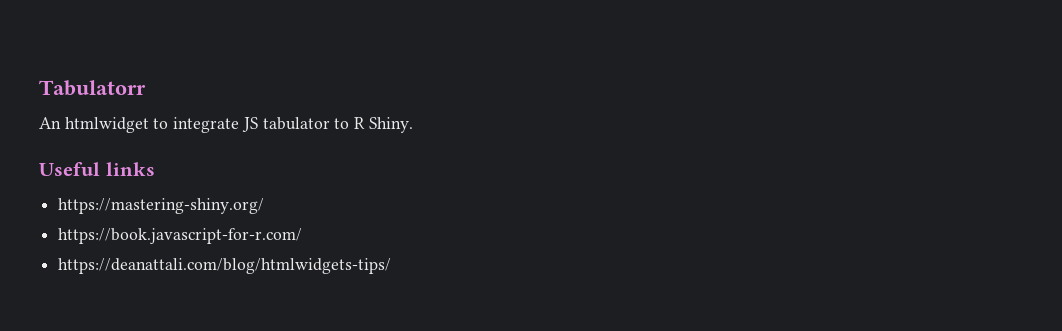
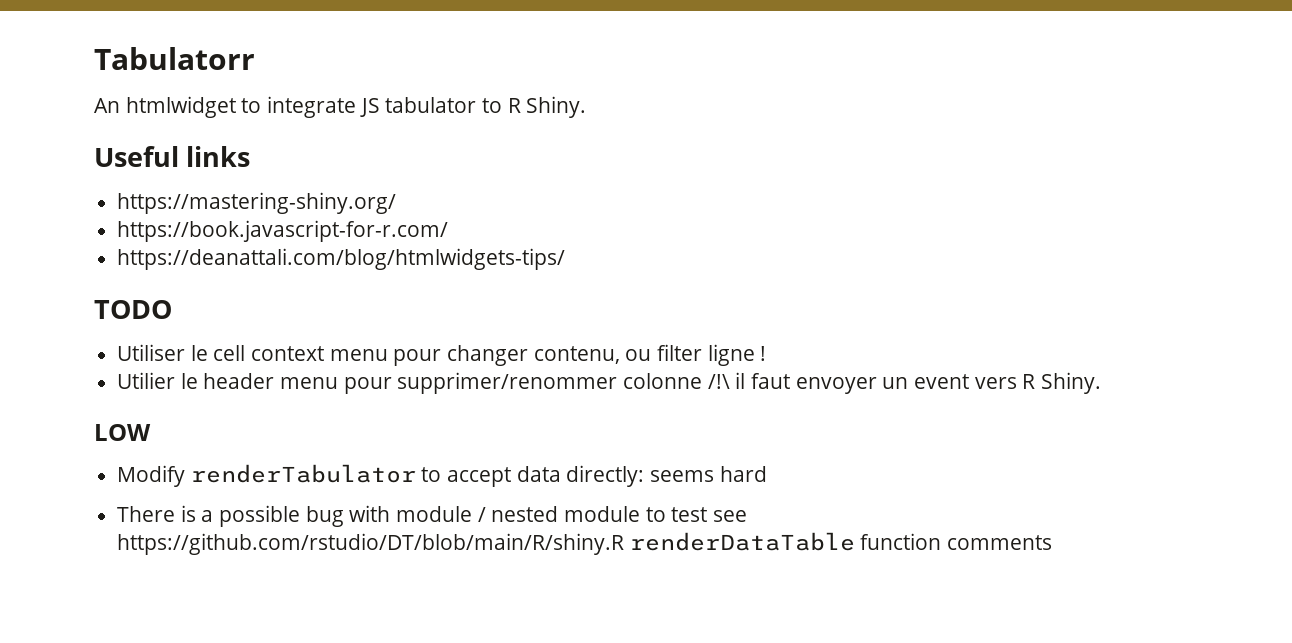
(392, 266) none -> [94,300,172,319] [117,344,767,366] [117,372,1102,394] [94,424,151,441] [117,464,767,487] [117,505,748,527] [117,532,1053,555] // TODO // Utiliser le cell context menu pour changer contenu, ou filter ligne ! // Utilier le header menu pour supprimer/renommer colonne /!\ il faut envoyer un event vers R Shiny. // LOW // Modify renderTabulator to accept data directly: seems hard // There is a possible bug with module / nested module to test see https://github.com/rstudio/DT/blob/main/R/shiny.R renderDataTable function comments

